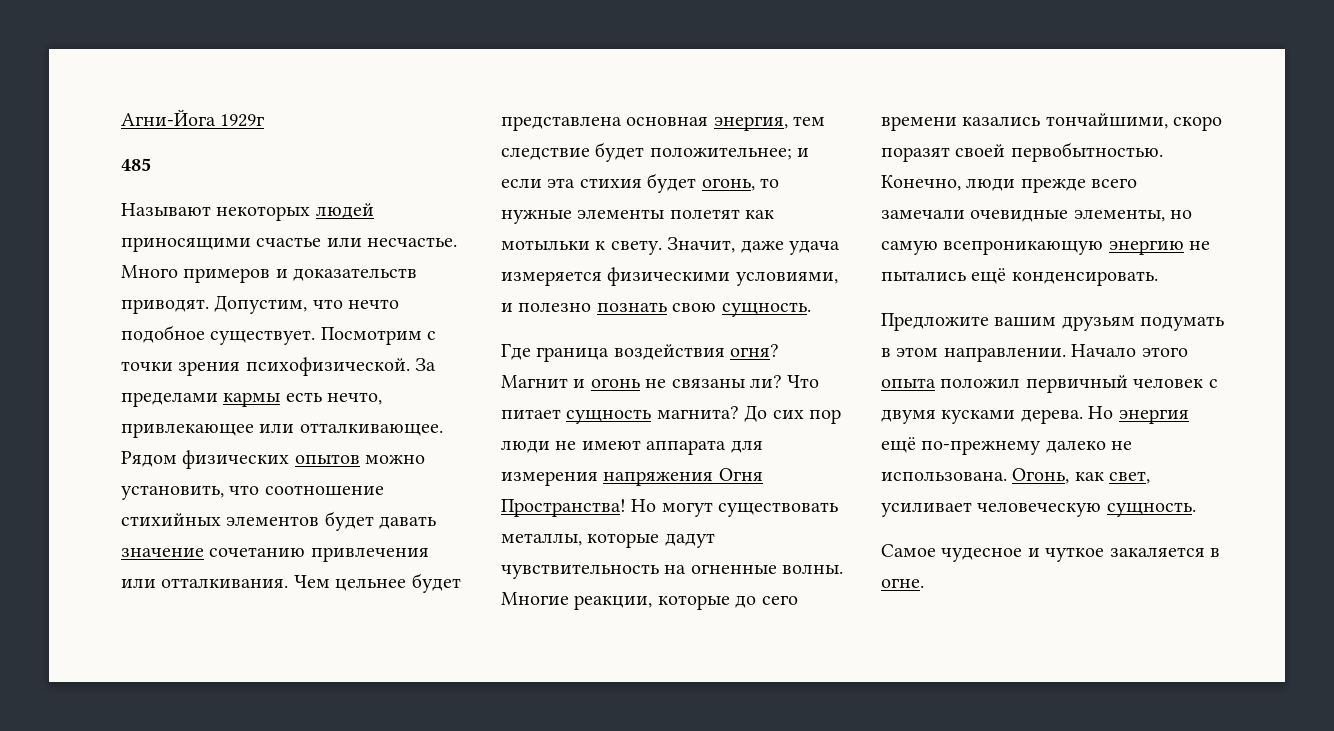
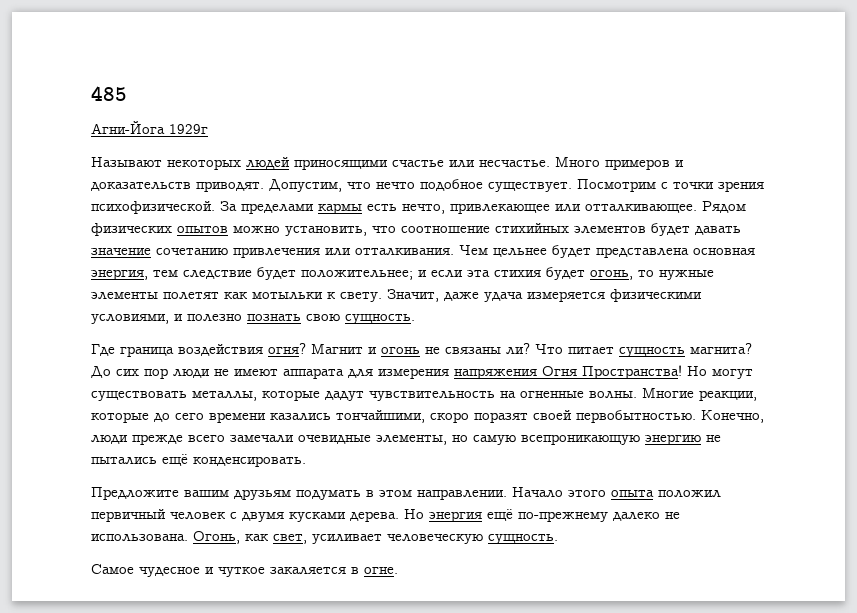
(121, 117) none -> [91,86,127,101] 485 //
[121,158,151,171] // 485 -> (208, 129) none

